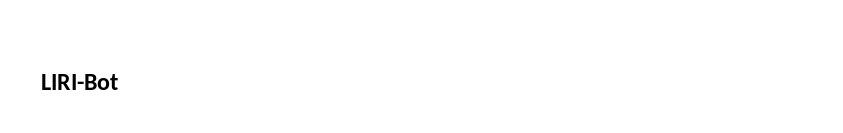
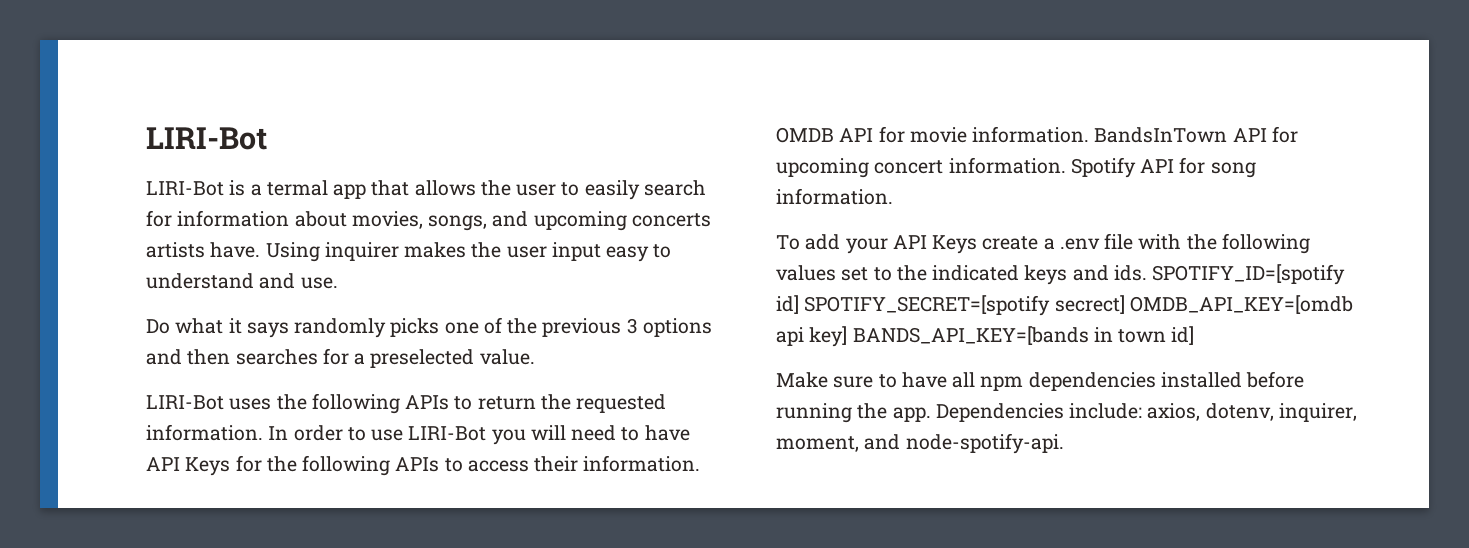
[41,74,118,90] LIRI-Bot -> [146,127,267,150] [146,180,706,200] [146,210,711,231] [146,242,672,262] [146,273,338,289] [146,317,712,338] [146,348,535,368] [146,393,667,414] [146,424,690,445] [146,455,701,476] [776,126,1298,143] [776,157,1256,178] [776,188,893,205] [776,233,1310,254] [776,264,1346,285] [776,295,1353,316] [776,326,1195,347] [776,371,1305,391] [776,403,1357,423] [776,433,1064,454] LIRI-Bot // LIRI-Bot is a termal app that allows the user to easily search for information about movies, songs, and upcoming concerts artists have. Using inquirer makes the user input easy to understand and use. // Do what it says randomly picks one of the previous 3 options and then searches for a preselected value. // LIRI-Bot uses the following APIs to return the requested information. In order to use LIRI-Bot you will need to have API Keys for the following APIs to access their information. OMDB API for movie information. BandsInTown API for upcoming concert information. Spotify API for song information. // To add your API Keys create a .env file with the following values set to the indicated keys and ids. SPOTIFY_ID=[spotify id] SPOTIFY_SECRET=[spotify secrect] OMDB_API_KEY=[omdb api key] BANDS_API_KEY=[bands in town id] // Make sure to have all npm dependencies installed before running the app. Dependencies include: axios, dotenv, inquirer, moment, and node-spotify-api.

